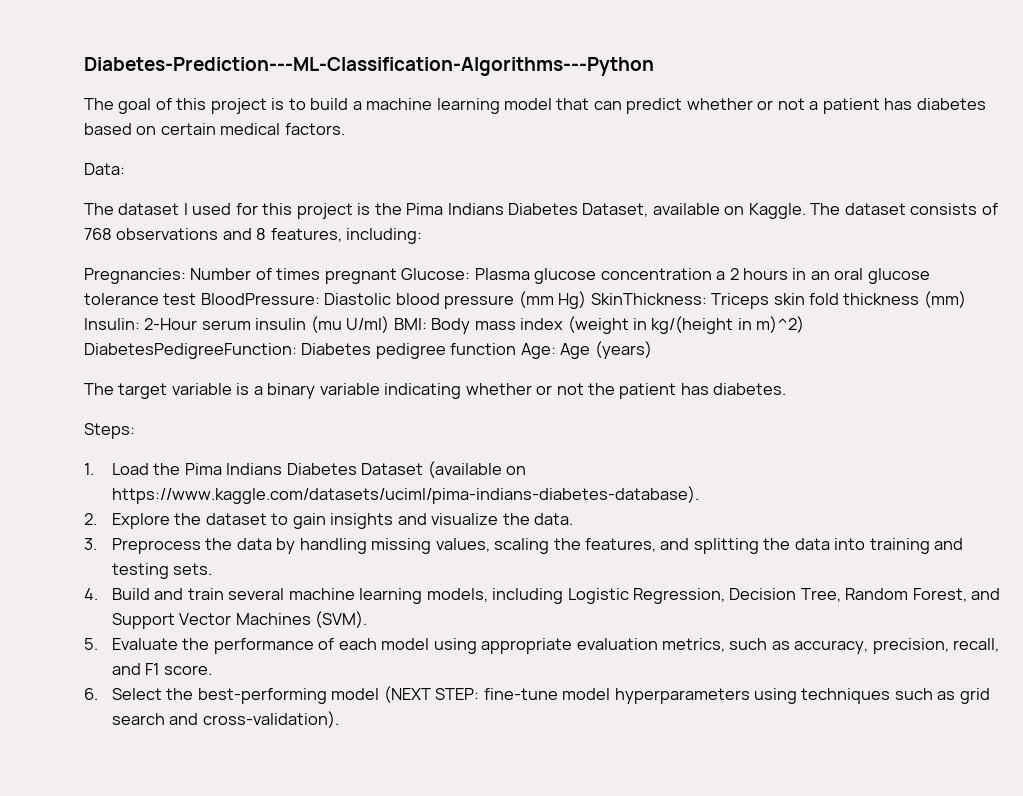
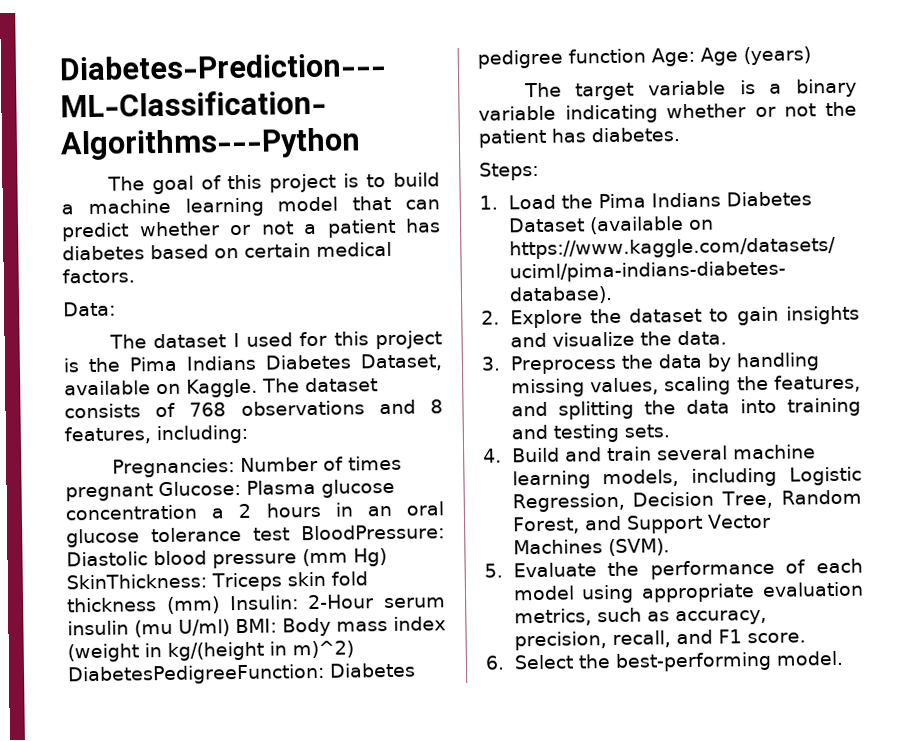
[331,686,990,704] [111,711,339,728] model (NEXT STEP: fine-tune model hyperparameters using techniques such as grid search and cross-validation). -> [775,650,843,666] model.

